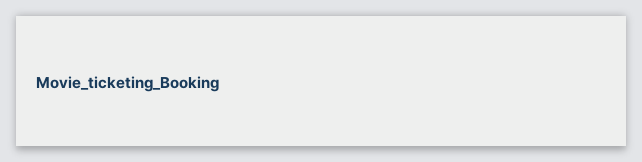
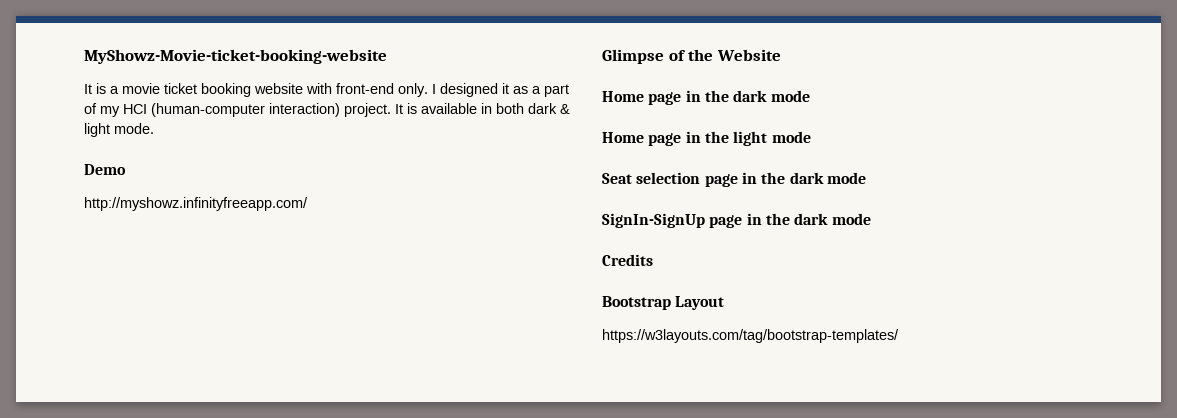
[36,76,219,92] Movie_ticketing_Booking -> [84,49,387,64] [84,83,569,97] [84,103,570,117] [84,123,154,137] [84,164,126,175] [84,197,308,211] [602,49,781,64] [602,90,810,105] [602,131,811,146] [602,172,866,187] [602,213,871,228] [602,254,653,266] [602,296,725,310] [602,329,899,343] MyShowz-Movie-ticket-booking-website // It is a movie ticket booking website with front-end only. I designed it as a part of my HCI (human-computer interaction) project. It is available in both dark & light mode. // Demo // http://myshowz.infinityfreeapp.com/ // Glimpse of the Website // Home page in the dark mode // Home page in the light mode // Seat selection page in the dark mode // SignIn-SignUp page in the dark mode // Credits // Bootstrap Layout // https://w3layouts.com/tag/bootstrap-templates/

